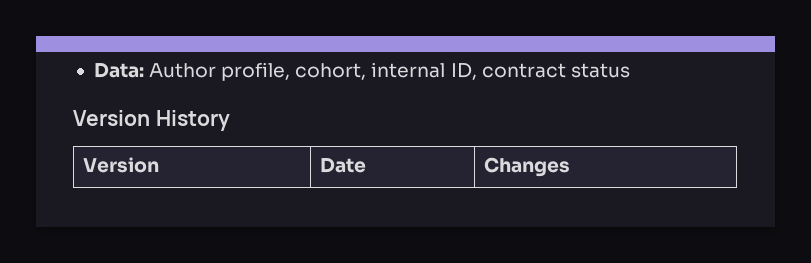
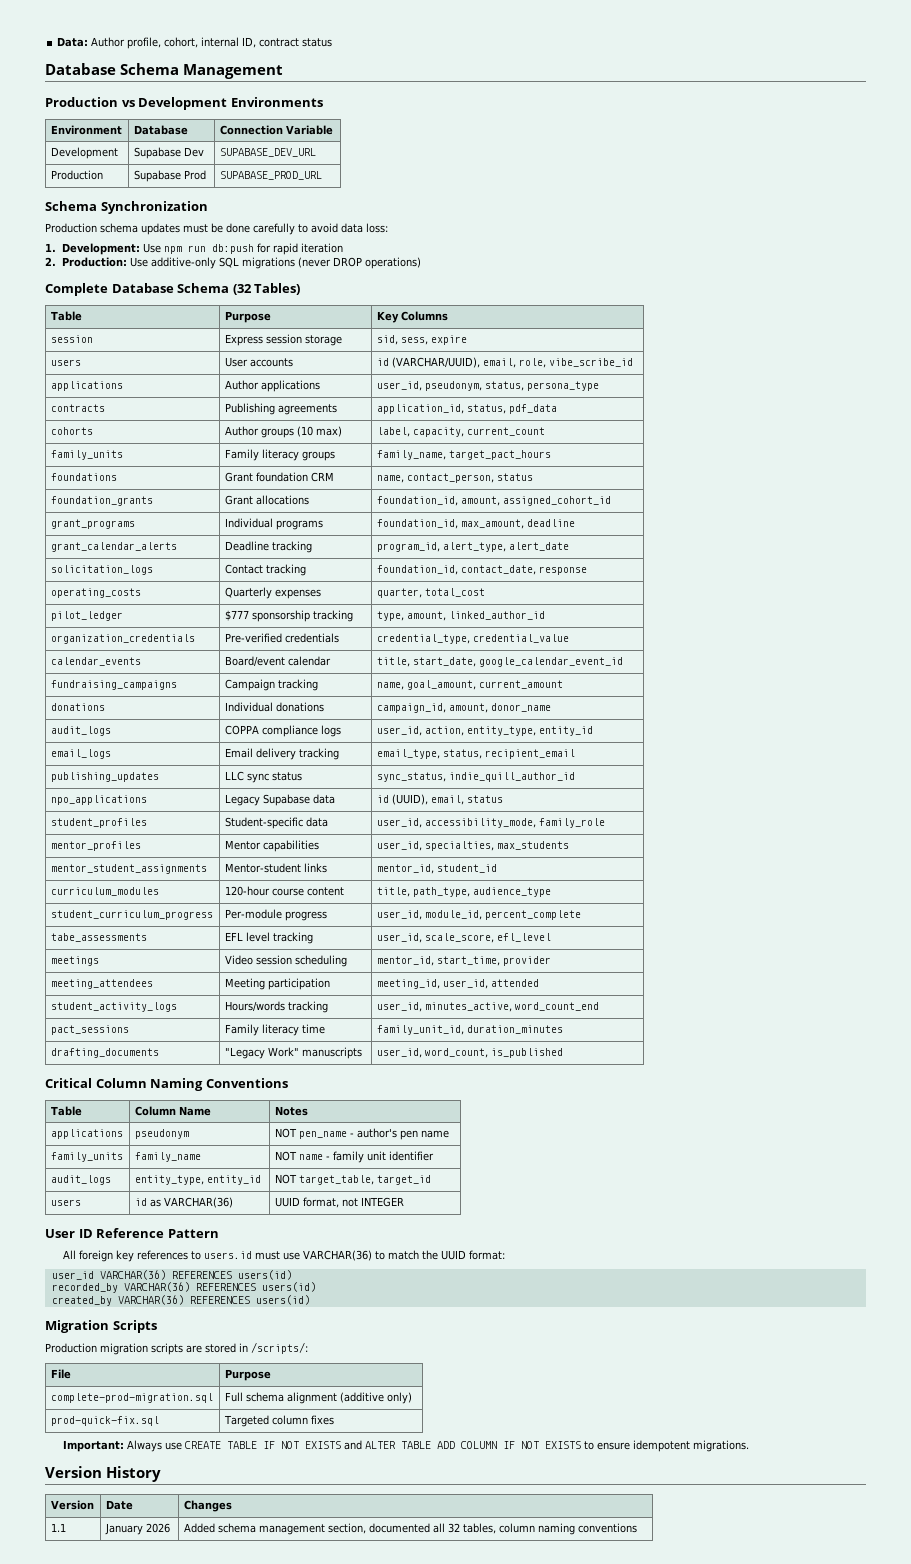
(630, 70) none -> [45,63,284,79] [45,97,323,110] [50,125,122,135] [133,125,188,135] [219,125,333,135] [50,147,118,159] [133,147,204,159] [219,148,316,157] [50,170,103,180] [133,170,206,182] [219,171,322,180] [45,201,208,214] [45,223,388,235] [45,243,343,255] [45,257,421,269] [45,283,301,296] [50,311,82,321] [224,311,271,323] [376,311,448,323] [50,335,93,343] [224,334,342,346] [376,335,467,345] [50,359,81,366] [224,357,293,367] [376,357,633,368] [50,381,123,391] [224,380,320,392] [376,381,599,391] [50,404,105,412] [224,403,337,415] [376,404,557,414] [50,427,93,435] [224,426,342,438] [376,427,545,437] [50,450,123,460] [224,449,335,461] [376,450,551,460] [50,473,117,481] [224,472,334,482] [376,473,533,483] [50,496,153,506] [224,495,309,505] [376,496,611,506] [50,519,135,529] [224,518,323,530] [376,519,575,529] [50,542,177,552] [224,541,312,553] [376,542,569,552] [50,565,153,575] [224,564,306,576] [376,565,587,575] [50,588,141,598] [224,587,321,599] [376,588,485,598] [50,611,123,621] [224,610,353,622] [376,611,545,621] [50,634,195,644] [224,633,339,643] [376,634,569,644] [50,657,141,666] [224,656,331,667] [376,657,623,667] [50,680,177,690] [224,679,318,691] [376,680,563,690] [50,703,105,711] [224,702,324,712] [376,703,551,713] [50,726,111,736] [224,725,341,737] [376,726,593,736] [50,749,111,759] [224,748,339,760] [376,749,575,759] [50,772,159,782] [224,771,302,783] [376,772,575,782] [50,795,147,805] [224,794,335,806] [376,794,503,805] [50,818,147,828] [224,817,328,829] [376,818,605,828] [50,841,141,851] [224,840,319,852] [376,841,569,851] [50,864,207,874] [224,863,327,873] [376,864,497,874] [50,887,159,896] [224,886,344,896] [376,887,551,897] [50,910,213,920] [224,909,327,921] [376,910,581,920] [50,933,147,942] [224,932,313,944] [376,933,551,943] [50,956,99,966] [224,955,347,967] [376,956,551,966] [50,979,153,989] [224,978,330,990] [376,979,539,989] [50,1002,177,1012] [224,1001,328,1013] [376,1002,599,1012] [50,1025,129,1035] [224,1024,325,1036] [376,1025,563,1035] [50,1048,159,1058] [224,1047,362,1059] [376,1048,563,1058] [45,1078,288,1091] [50,1106,82,1116] [134,1106,211,1116] [274,1106,308,1116] [50,1129,123,1139] [134,1129,189,1139] [274,1128,449,1140] [50,1152,123,1162] [134,1152,201,1162] [274,1151,434,1163] [50,1175,111,1185] [134,1175,261,1185] [274,1174,431,1185] [50,1199,81,1206] [134,1197,233,1208] [274,1197,404,1208] [45,1228,219,1238] [63,1250,506,1262] [51,1270,292,1280] [51,1282,316,1293] [51,1295,310,1306] [45,1320,157,1333] [45,1342,308,1355] [50,1369,71,1379] [224,1369,271,1381] [50,1393,213,1403] [224,1392,412,1404] [50,1416,159,1426] [223,1415,334,1427] [63,1440,750,1452] // Database Schema Management // Production vs Development Environments // Environment | Database | Connection Variable // Development | Supabase Dev | SUPABASE_DEV_URL // Production | Supabase Prod | SUPABASE_PROD_URL // Schema Synchronization // Production schema updates must be done carefully to avoid data loss: // 1. Development: Use npm run db:push for rapid iteration // 2. Production: Use additive-only SQL migrations (never DROP operations) // Complete Database Schema (32 Tables) // Table | Purpose | Key Columns // session | Express session storage | sid, sess, expire // users | User accounts | id (VARCHAR/UUID), email, role, vibe_scribe_id // applications | Author applications | user_id, pseudonym, status, persona_type // contracts | Publishing agreements | application_id, status, pdf_data // cohorts | Author groups (10 max) | label, capacity, current_count // family_units | Family literacy groups | family_name, target_pact_hours // foundations | Grant foundation CRM | name, contact_person, status // foundation_grants | Grant allocations | foundation_id, amount, assigned_cohort_id // grant_programs | Individual programs | foundation_id, max_amount, deadline // grant_calendar_alerts | Deadline tracking | program_id, alert_type, alert_date // solicitation_logs | Contact tracking | foundation_id, contact_date, response // operating_costs | Quarterly expenses | quarter, total_cost // pilot_ledger | $777 sponsorship tracking | type, amount, linked_author_id // organization_credentials | Pre-verified credentials | credential_type, credential_value // calendar_events | Board/event calendar | title, start_date, google_calendar_event_id // fundraising_campaigns | Campaign tracking | name, goal_amount, current_amount // donations | Individual donations | campaign_id, amount, donor_name // audit_logs | COPPA compliance logs | user_id, action, entity_type, entity_id // email_logs | Email delivery tracking | email_type, status, recipient_email // publishing_updates | LLC sync status | sync_status, indie_quill_author_id // npo_applications | Legacy Supabase data | id (UUID), email, status // student_profiles | Student-specific data | user_id, accessibility_mode, family_role // mentor_profiles | Mentor capabilities | user_id, specialties, max_students // mentor_student_assignments | Mentor-student links | mentor_id, student_id // curriculum_modules | 120-hour course content | title, path_type, audience_type // student_curriculum_progress | Per-module progress | user_id, module_id, percent_complete // tabe_assessments | EFL level tracking | user_id, scale_score, efl_level // meetings | Video session scheduling | mentor_id, start_time, provider // meeting_attendees | Meeting participation | meeting_id, user_id, attended // student_activity_logs | Hours/words tracking | user_id, minutes_active, word_count_end // pact_sessions | Family literacy time | family_unit_id, duration_minutes // drafting_documents | "Legacy Work" manuscripts | user_id, word_count, is_published // Critical Column Naming Conventions // Table | Column Name | Notes // applications | pseudonym | NOT pen_name - author's pen name // family_units | family_name | NOT name - family unit identifier // audit_logs | entity_type, entity_id | NOT target_table, target_id // users | id as VARCHAR(36) | UUID format, not INTEGER // User ID Reference Pattern // All foreign key references to users.id must use VARCHAR(36) to match the UUID format: // user_id VARCHAR(36) REFERENCES users(id) // recorded_by VARCHAR(36) REFERENCES users(id) // created_by VARCHAR(36) REFERENCES users(id) // Migration Scripts // Production migration scripts are stored in /scripts/: // File | Purpose // complete-prod-migration.sql | Full schema alignment (additive only) // prod-quick-fix.sql | Targeted column fixes // Important: Always use CREATE TABLE IF NOT EXISTS and ALTER TABLE ADD COLUMN IF NOT EXISTS to ensure idempotent migrations.
(570, 167) none -> [50,1523,66,1532] [104,1523,170,1535] [183,1523,637,1535] // 1.1 | January 2026 | Added schema management section, documented all 32 tables, column naming conventions

